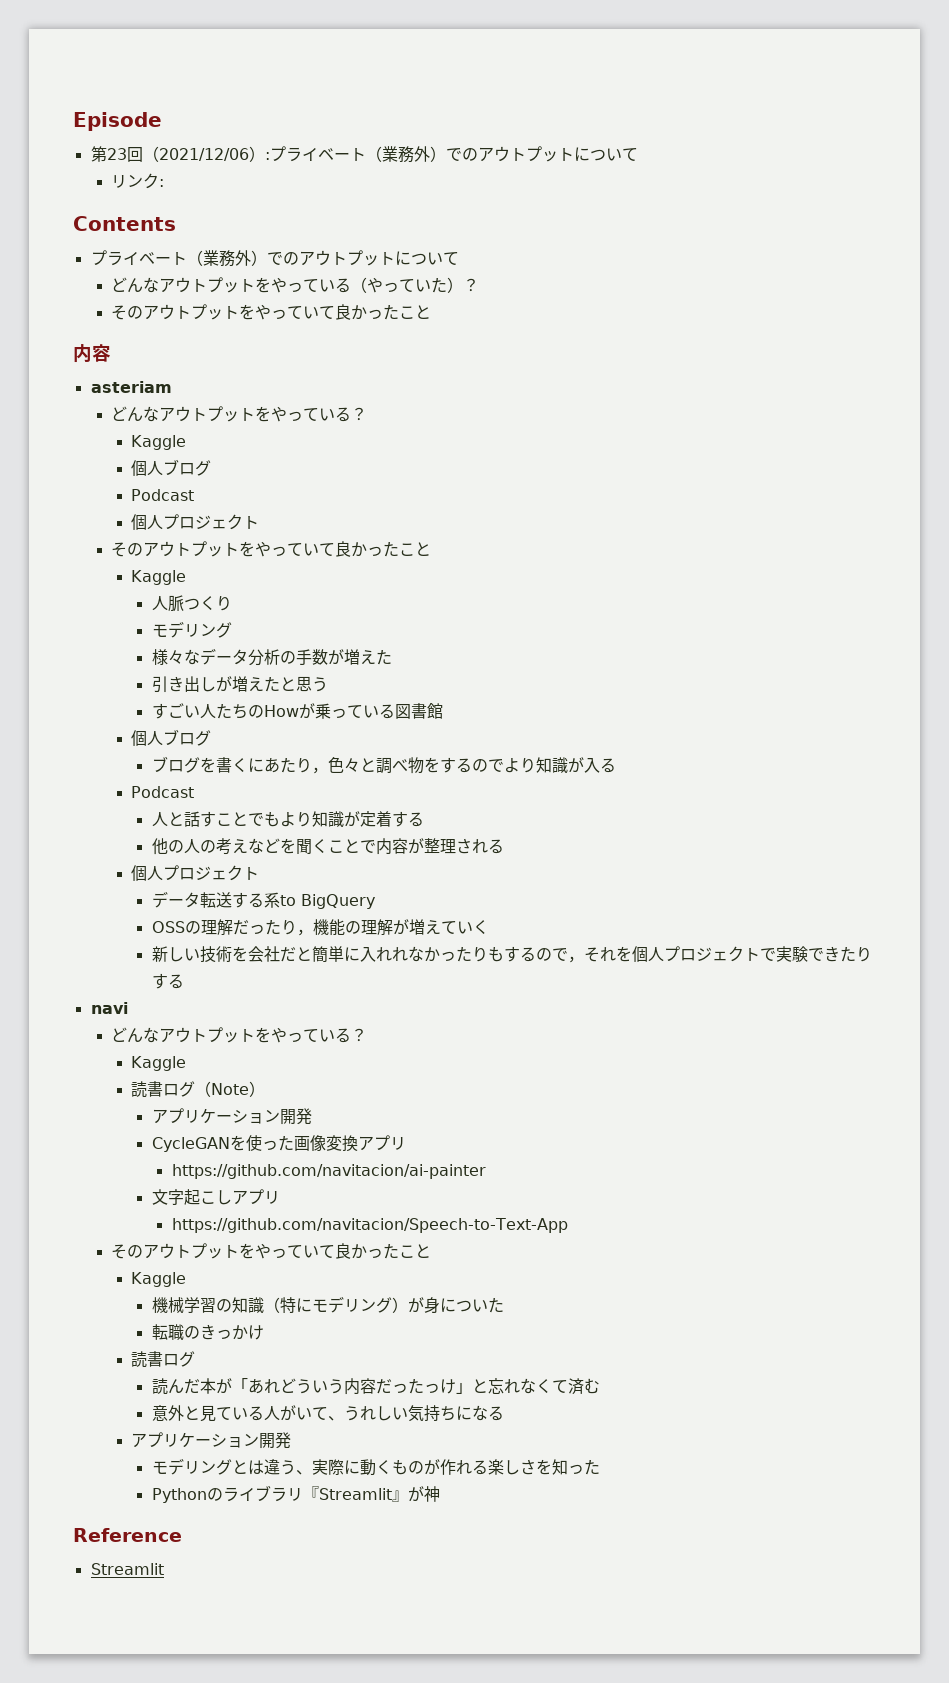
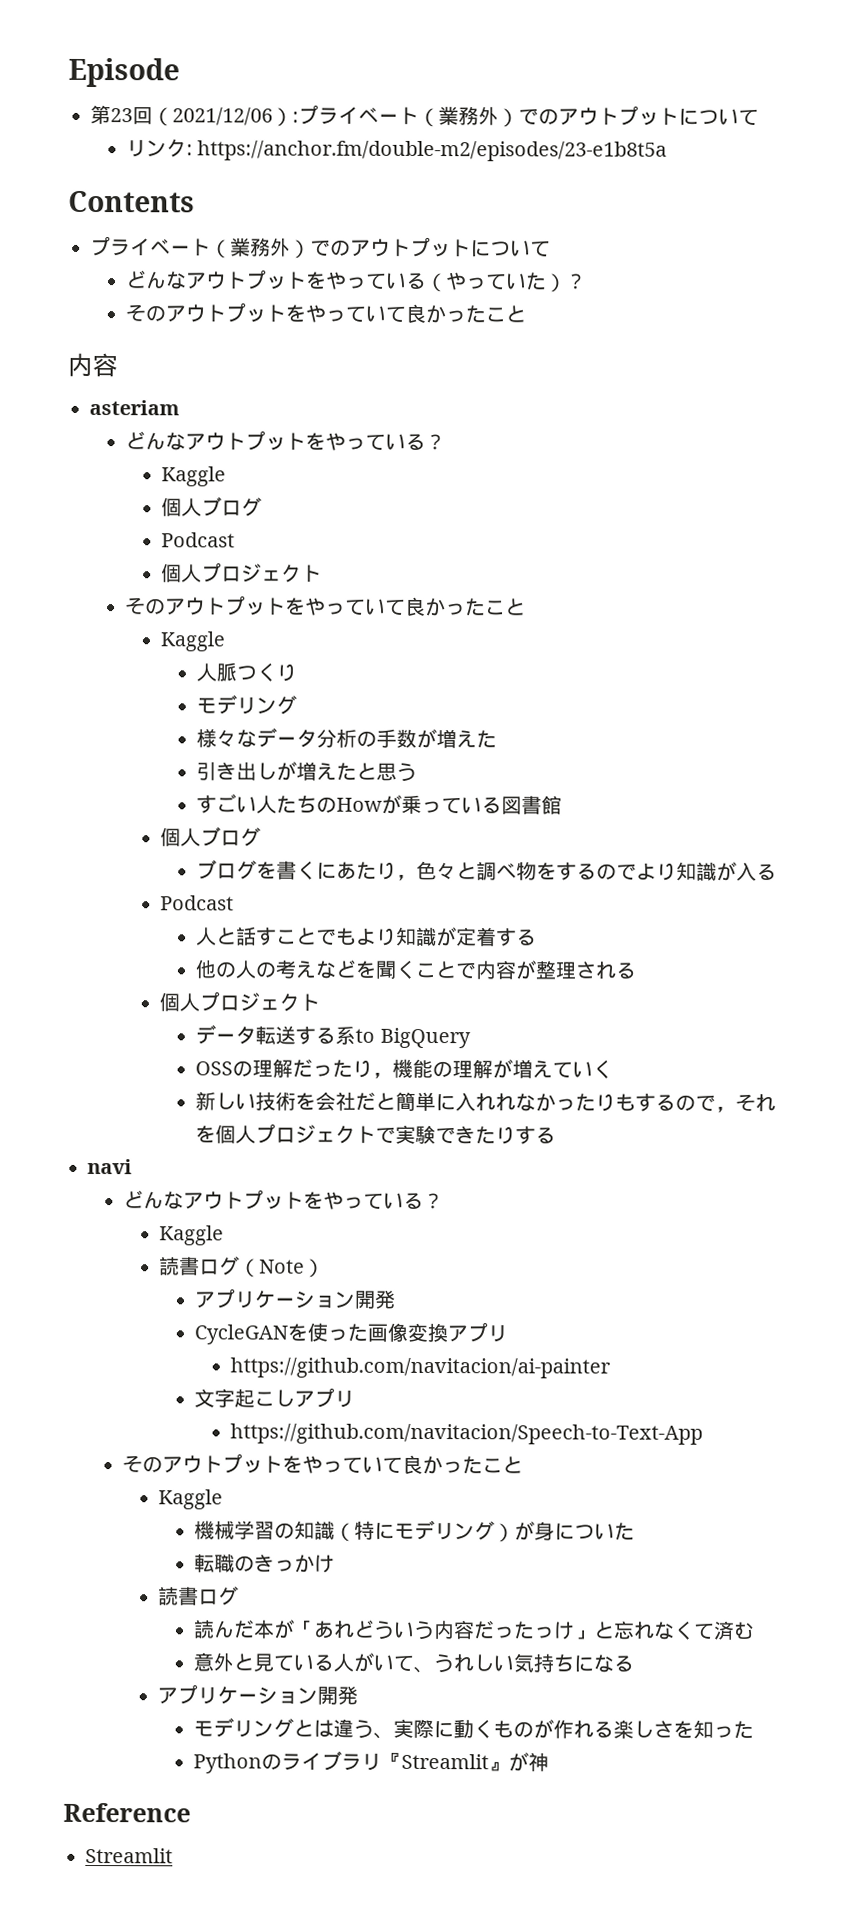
(164, 183) none -> [197,140,668,162] https://anchor.fm/double-m2/episodes/23-e1b8t5a

